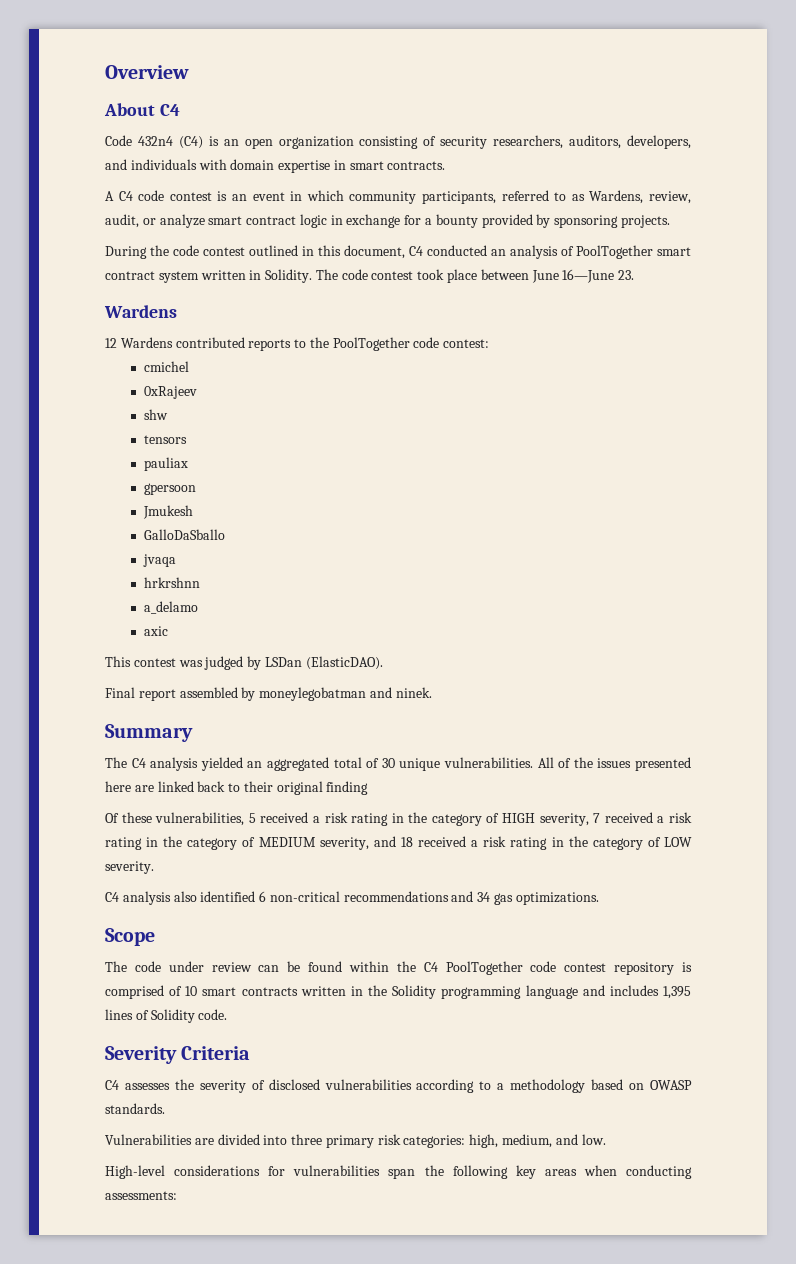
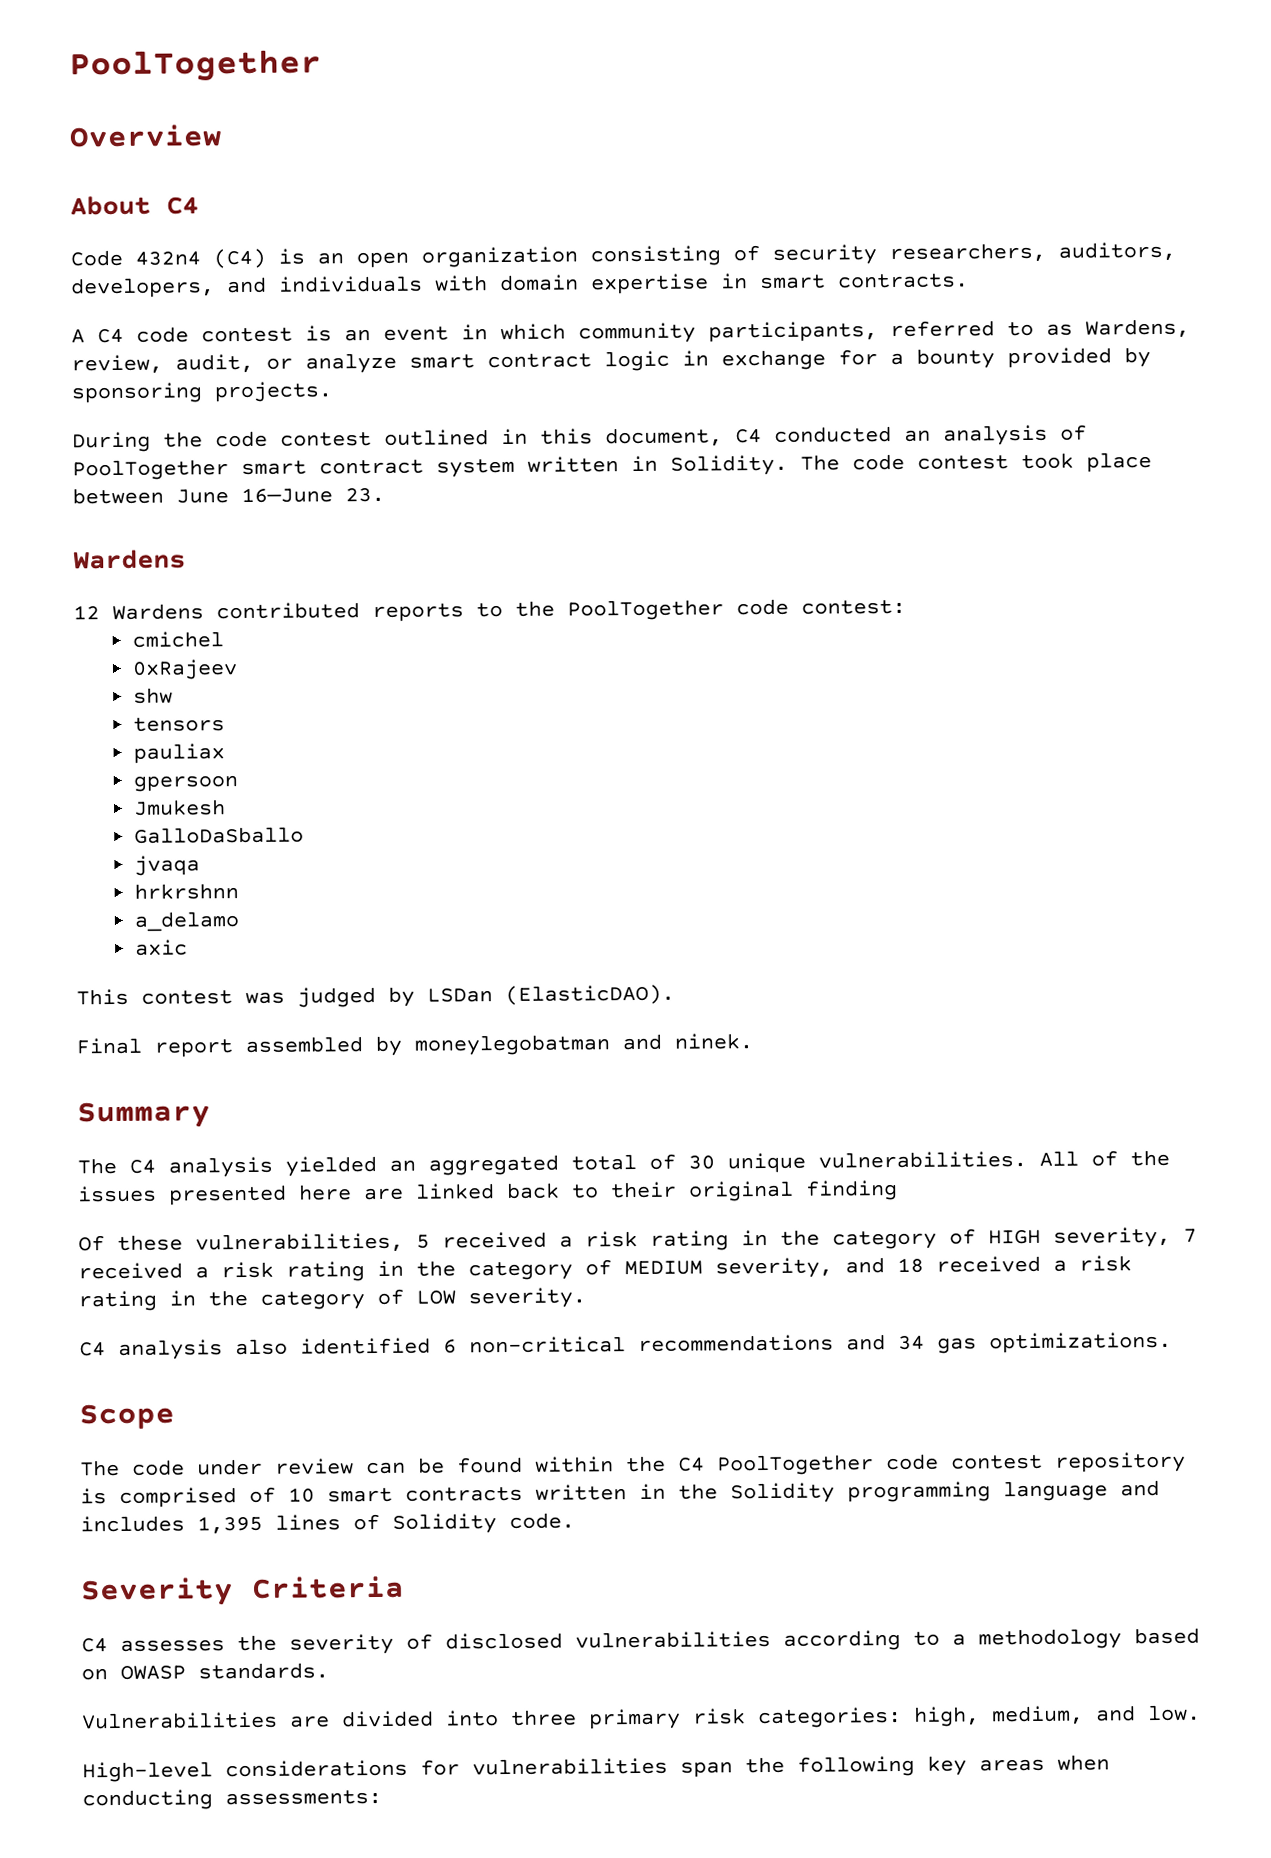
(105, 72) none -> [69,49,322,82] PoolTogether //

